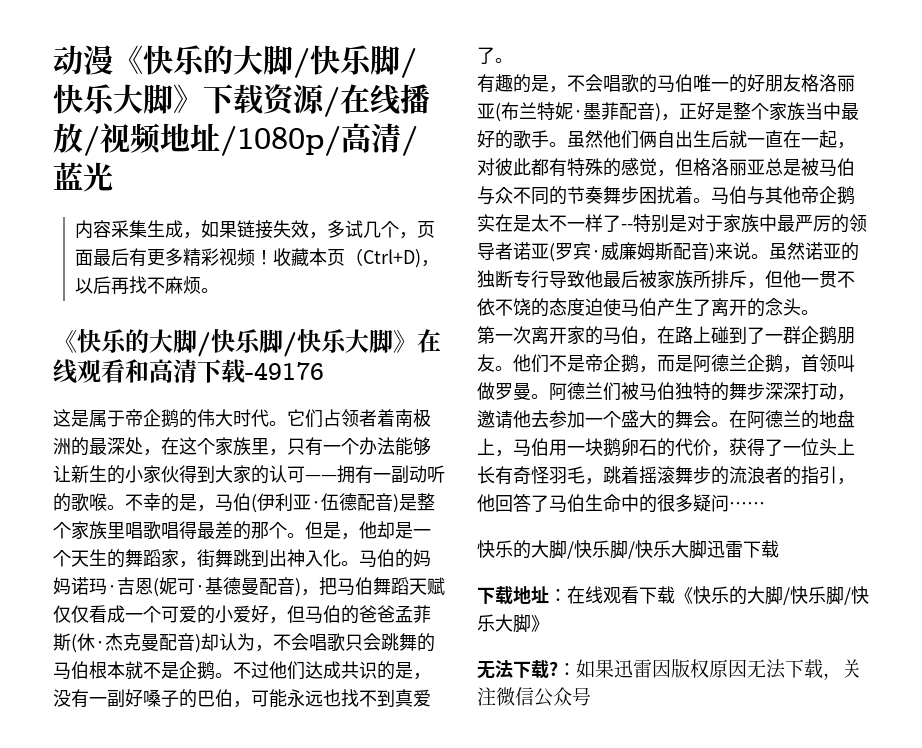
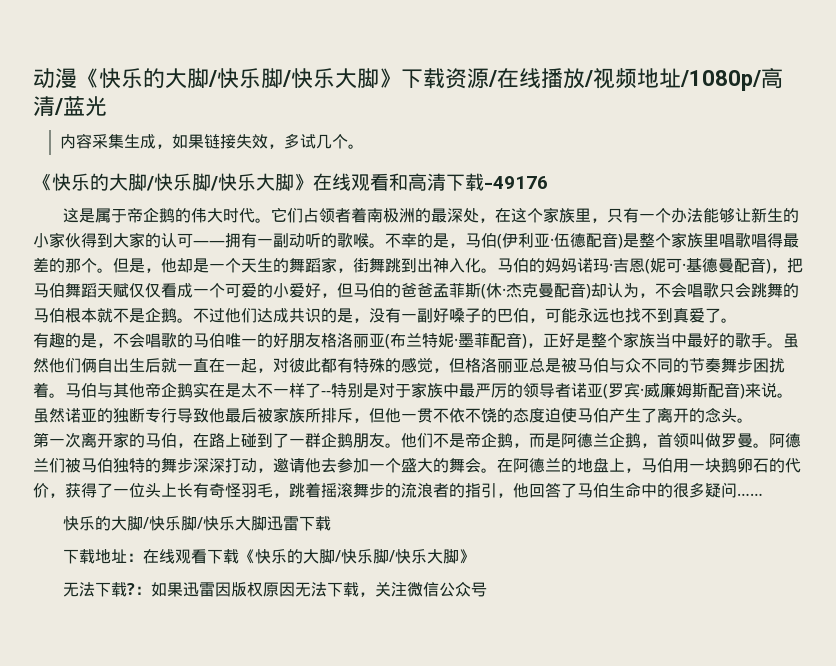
[399,221,436,239] [75,248,440,268] [75,276,202,295] ，页面最后有更多精彩视频！收藏本页（Ctrl+D)，以后再找不麻烦 -> (348, 141) none

